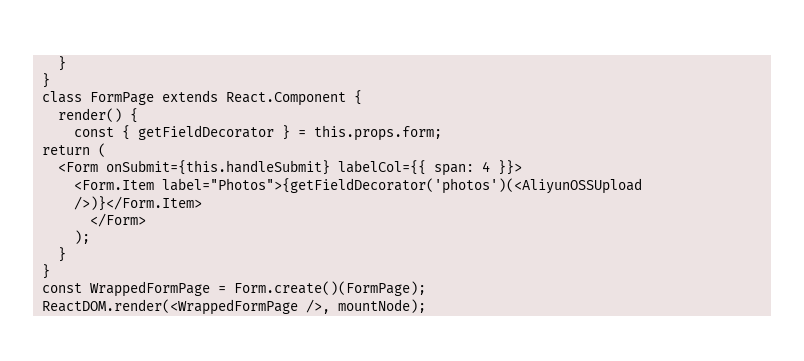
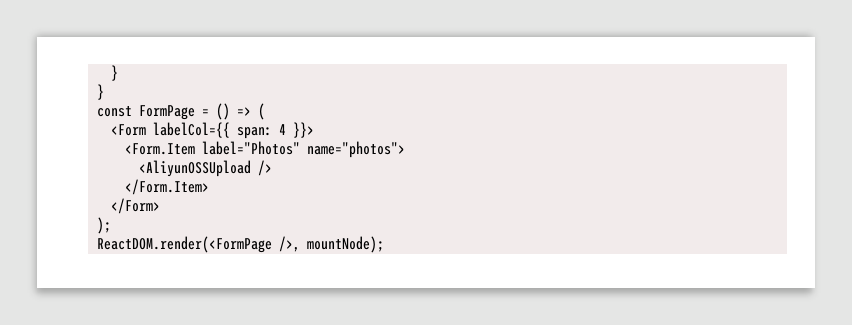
[57,56,66,71] [41,73,50,88] [41,90,362,106] [57,108,138,123] [73,125,442,141] [41,145,90,155] } // } // class FormPage extends React.Component { // render() { // const { getFieldDecorator } = this.props.form; // return -> [111,65,118,81] [97,84,104,100] [97,103,251,120] } // } // const FormPage = () =>
[105,160,330,175] onSubmit={this.handleSubmit} -> (146, 130) none
[161,178,642,194] [73,196,202,211] [89,213,146,227] [73,230,90,244] [57,247,66,262] [41,264,50,279] [41,281,426,297] [41,299,298,315] label="Photos">{getFieldDecorator('photos')(<AliyunOSSUpload />)}</Form.Item> // </Form> // ); // } // } // const WrappedFormPage = Form.create()(FormPage); // ReactDOM.render(<WrappedFormPage -> [202,141,405,158] [139,160,272,177] [125,179,209,195] [111,198,160,214] [97,217,111,234] [97,236,272,253] label="Photos" name="photos"> // <AliyunOSSUpload /> // </Form.Item> // </Form> // ); // ReactDOM.render(<FormPage

